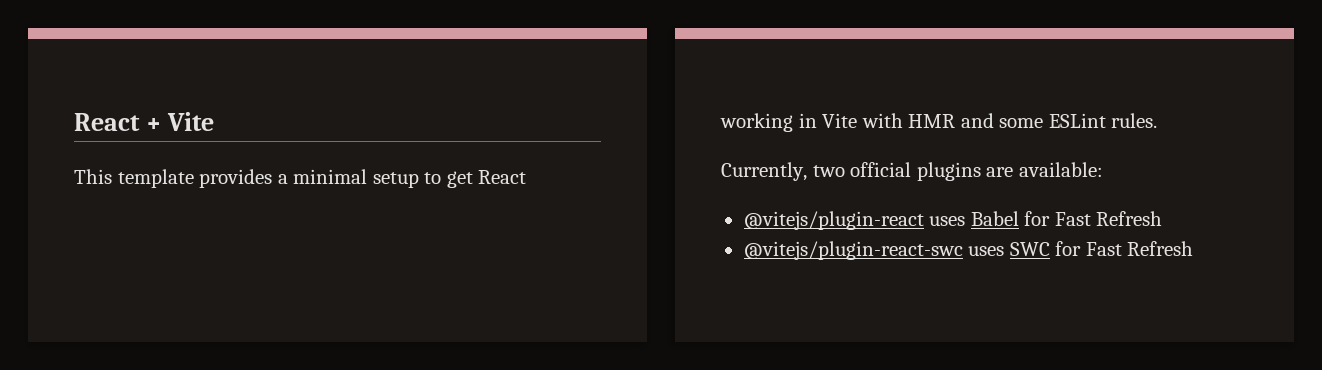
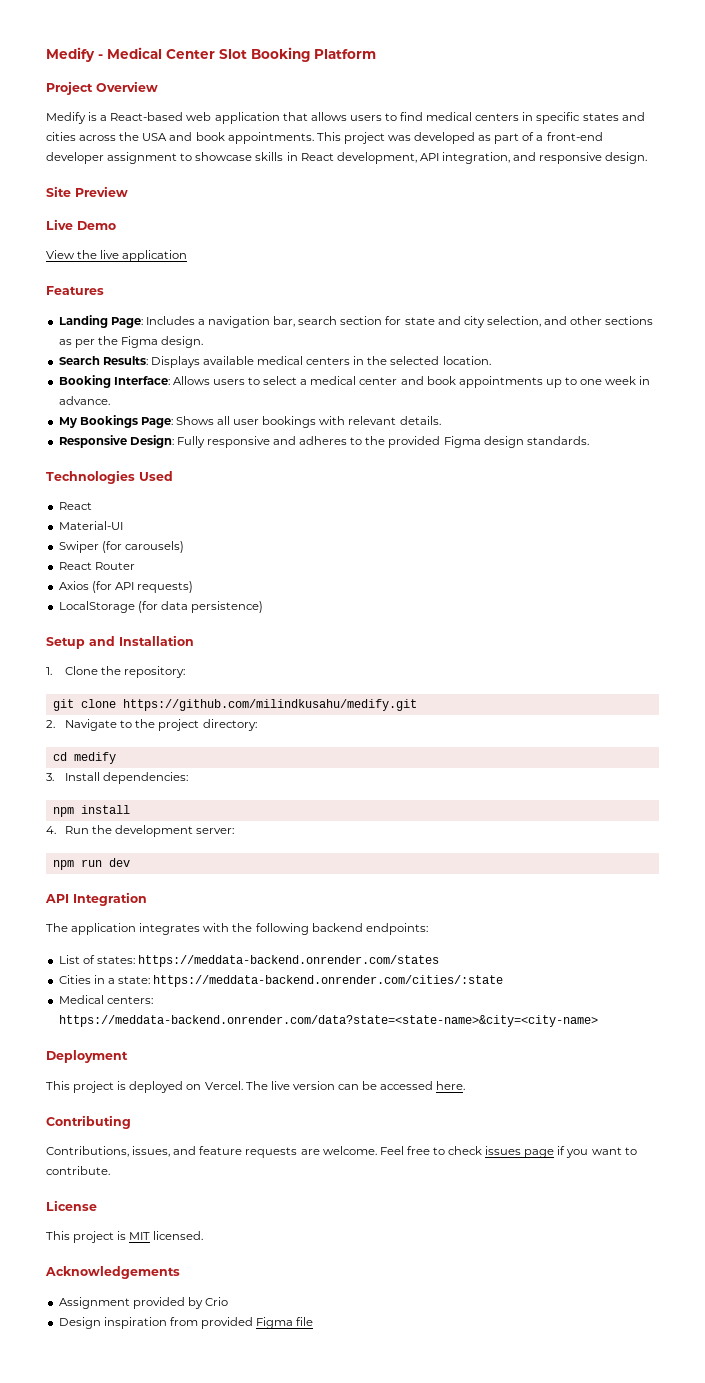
[74,112,215,131] [74,169,527,188] [720,113,1158,132] [721,162,1103,181] [743,211,1163,230] [743,241,1194,260] React + Vite // This template provides a minimal setup to get React working in Vite with HMR and some ESLint rules. // Currently, two official plugins are available: // @vitejs/plugin-react uses Babel for Fast Refresh // @vitejs/plugin-react-swc uses SWC for Fast Refresh -> [46,47,376,62] [46,81,158,95] [46,112,645,124] [46,132,603,144] [46,152,648,164] [46,186,128,197] [46,219,116,230] [46,250,188,262] [46,286,104,295] [58,315,654,328] [58,336,204,348] [58,356,491,368] [58,375,651,388] [58,396,110,405] [58,415,441,428] [58,435,589,448] [46,470,173,484] [58,502,92,510] [58,521,123,530] [58,541,184,553] [58,562,135,570] [58,581,193,593] [58,601,263,613] [46,635,194,649] [46,666,186,678] [52,699,417,711] [46,719,257,731] [52,752,116,764] [46,772,189,784] [52,805,130,817] [46,825,235,837] [52,858,130,870] [45,892,147,906] [46,923,428,935] [58,955,439,967] [58,975,504,987] [58,995,153,1004] [58,1015,598,1027] [46,1050,128,1063] [46,1081,466,1093] [46,1115,131,1129] [46,1146,637,1158] [46,1166,110,1175] [46,1200,97,1211] [46,1231,204,1243] [45,1266,180,1279] [58,1297,228,1309] [58,1317,314,1329] Medify - Medical Center Slot Booking Platform // Project Overview // Medify is a React-based web application that allows users to find medical centers in specific states and cities across the USA and book appointments. This project was developed as part of a front-end developer assignment to showcase skills in React development, API integration, and responsive design. // Site Preview // Live Demo // View the live application // Features // Landing Page: Includes a navigation bar, search section for state and city selection, and other sections as per the Figma design. // Search Results: Displays available medical centers in the selected location. // Booking Interface: Allows users to select a medical center and book appointments up to one week in advance. // My Bookings Page: Shows all user bookings with relevant details. // Responsive Design: Fully responsive and adheres to the provided Figma design standards. // Technologies Used // React // Material-UI // Swiper (for carousels) // React Router // Axios (for API requests) // LocalStorage (for data persistence) // Setup and Installation // 1. Clone the repository: // git clone https://github.com/milindkusahu/medify.git // 2. Navigate to the project directory: // cd medify // 3. Install dependencies: // npm install // 4. Run the development server: // npm run dev // API Integration // The application integrates with the following backend endpoints: // List of states: https://meddata-backend.onrender.com/states // Cities in a state: https://meddata-backend.onrender.com/cities/:state // Medical centers: https://meddata-backend.onrender.com/data?state=<state-name>&city=<city-name> // Deployment // This project is deployed on Vercel. The live version can be accessed here. // Contributing // Contributions, issues, and feature requests are welcome. Feel free to check issues page if you want to contribute. // License // This project is MIT licensed. // Acknowledgements // Assignment provided by Crio // Design inspiration from provided Figma file

